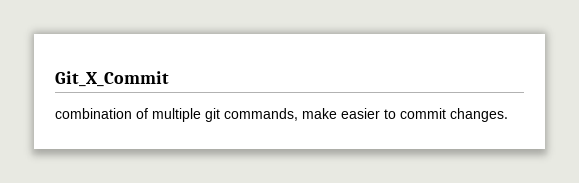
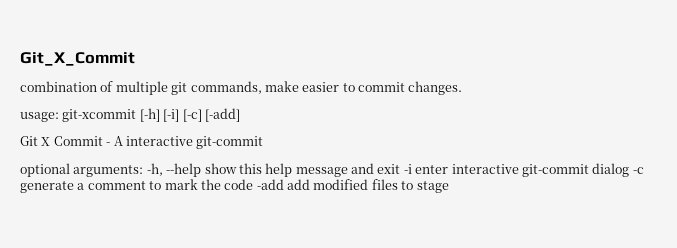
(508, 115) none -> [20,108,240,122] [20,136,264,149] [20,163,644,177] [20,179,449,193] // usage: git-xcommit [-h] [-i] [-c] [-add] // Git X Commit - A interactive git-commit // optional arguments: -h, --help show this help message and exit -i enter interactive git-commit dialog -c generate a comment to mark the code -add add modified files to stage

